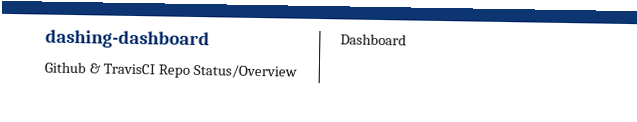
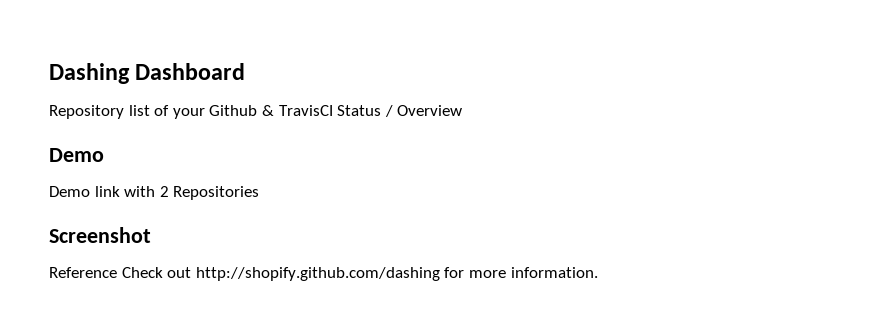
[45,29,210,50] [44,61,297,79] [340,33,407,46] dashing-dashboard // Github & TravisCI Repo Status/Overview Dashboard -> [49,63,246,84] [49,105,463,119] [49,148,104,162] [49,186,260,200] [49,227,151,243] [49,267,598,281] Dashing Dashboard // Repository list of your Github & TravisCI Status / Overview // Demo // Demo link with 2 Repositories // Screenshot // Reference Check out http://shopify.github.com/dashing for more information.

